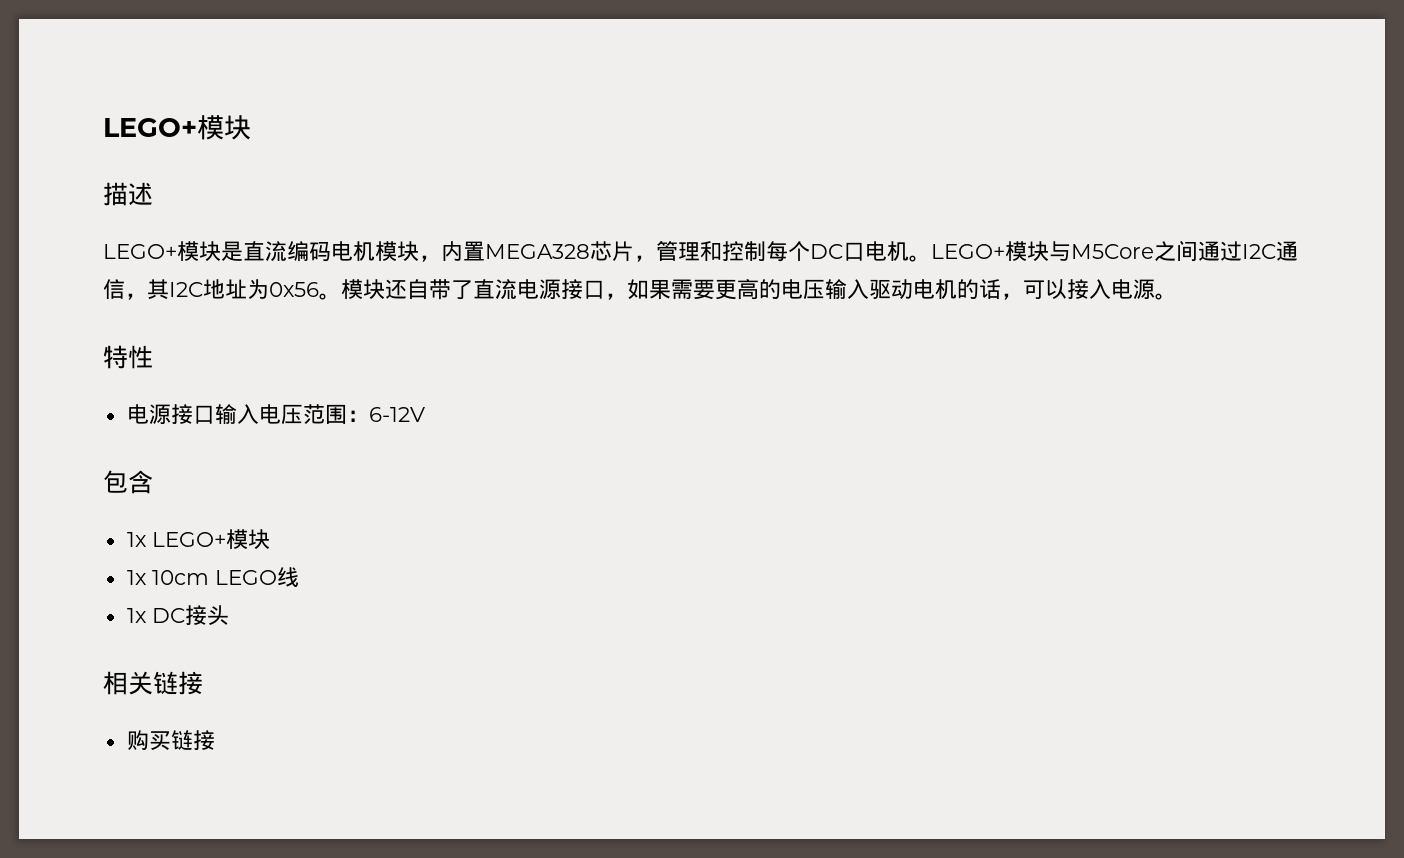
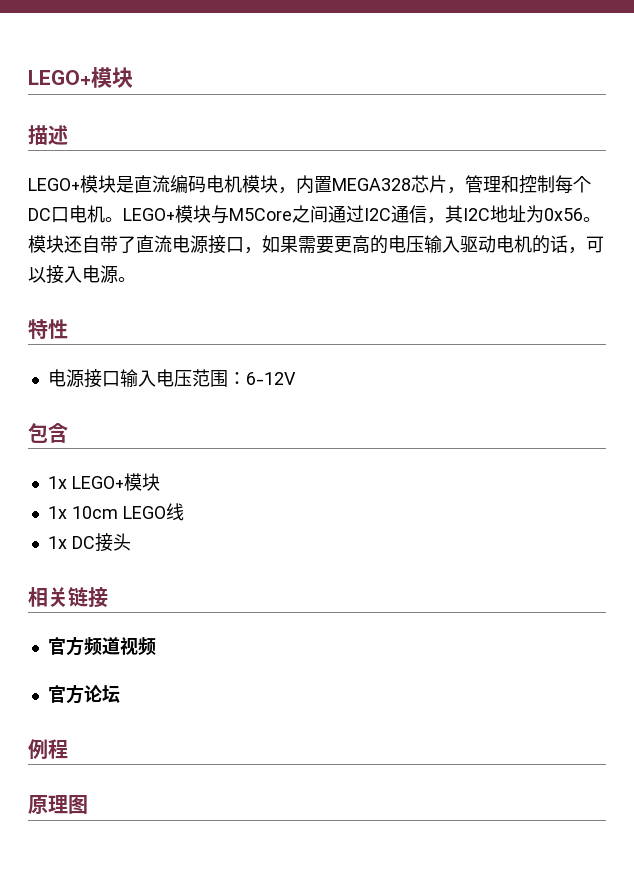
[126,730,215,750] 购买链接 -> [47,636,156,656] [47,684,120,704] [28,739,68,759] [28,795,88,814] 官方频道视频 // 官方论坛 // 例程 // 原理图

